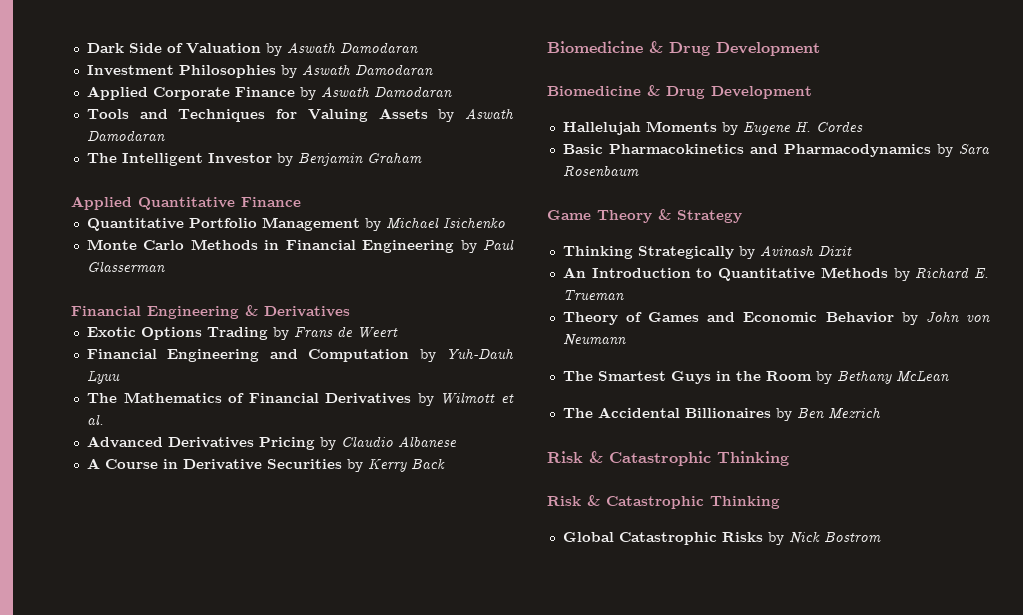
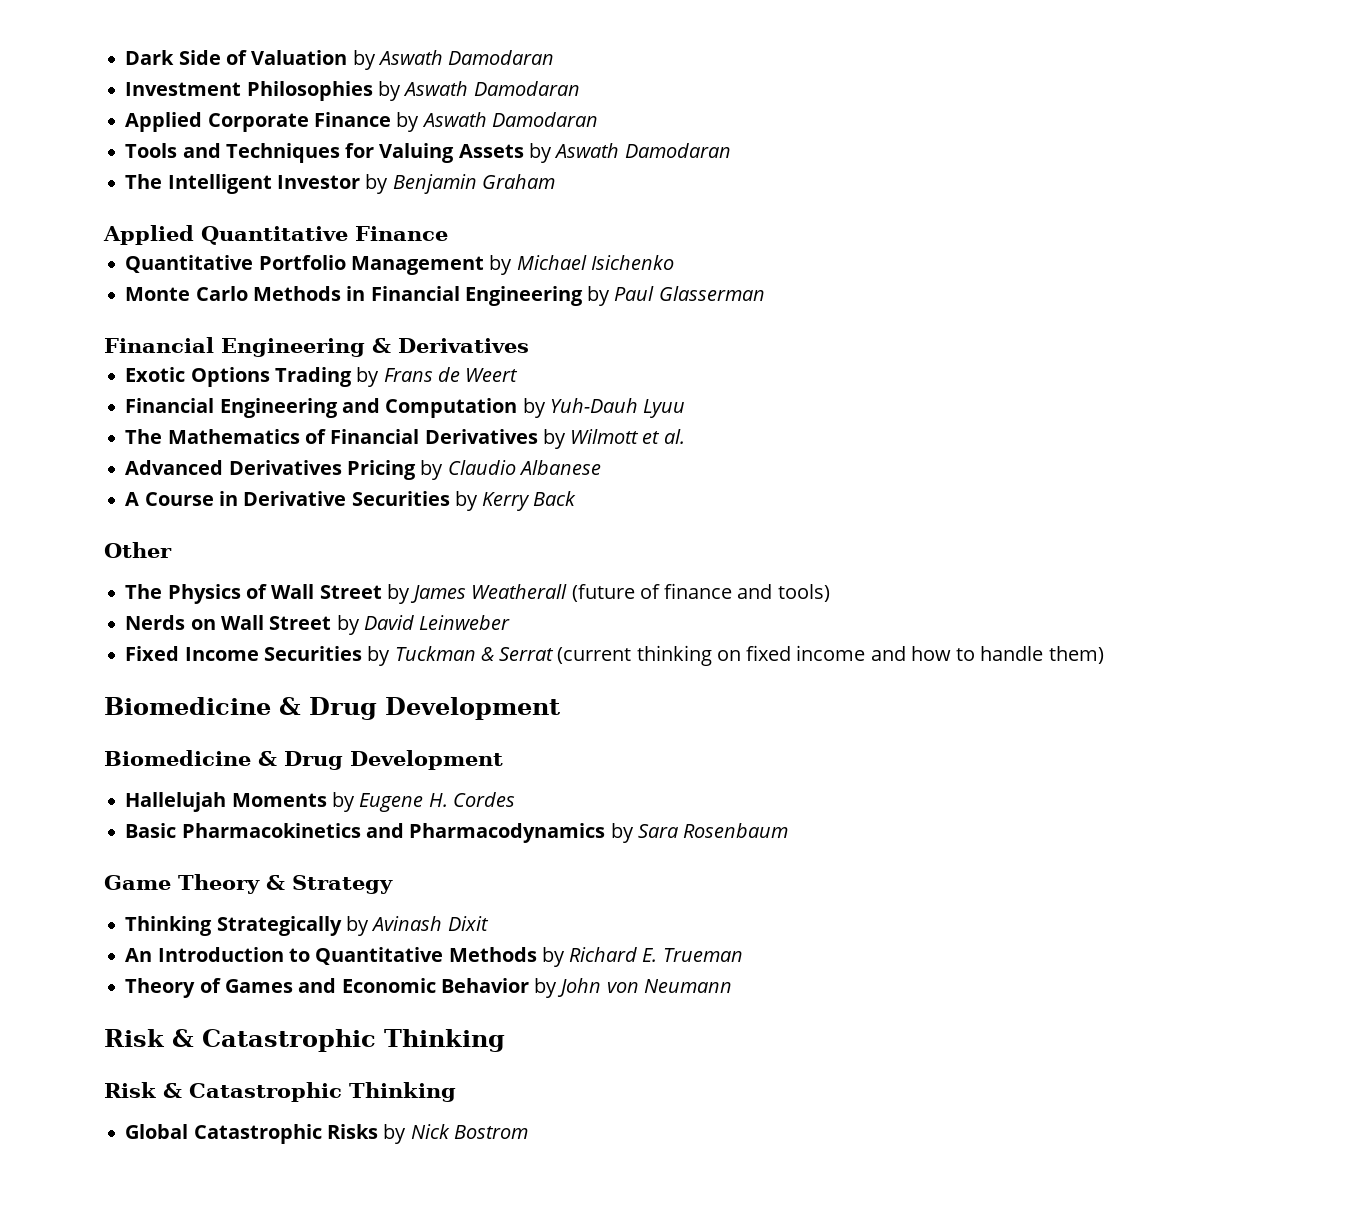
(445, 463) none -> [104,542,172,558] [125,583,830,604] [125,615,511,635] [125,645,1104,666] // Other // The Physics of Wall Street by James Weatherall (future of finance and tools) // Nerds on Wall Street by David Leinweber // Fixed Income Securities by Tuckman & Serrat (current thinking on fixed income and how to handle them)
[562,370,949,384] [562,407,881,421] // The Smartest Guys in the Room by Bethany McLean // The Accidental Billionaires by Ben Mezrich -> (732, 986) none

